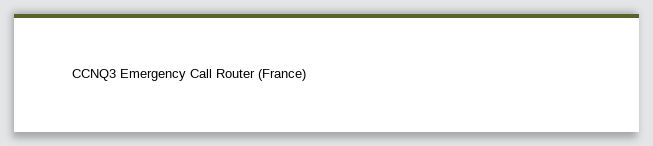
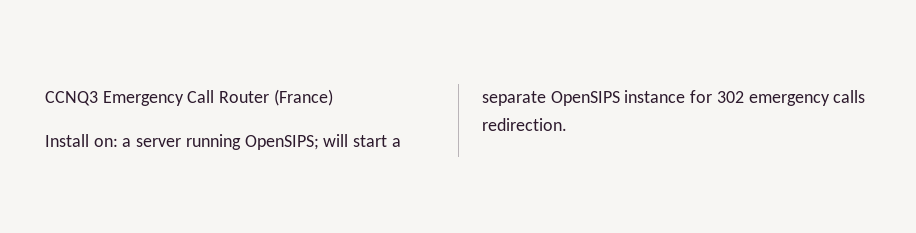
(306, 75) none -> [45,134,401,150] [482,90,866,106] [482,118,567,131] // Install on: a server running OpenSIPS; will start a separate OpenSIPS instance for 302 emergency calls redirection.

